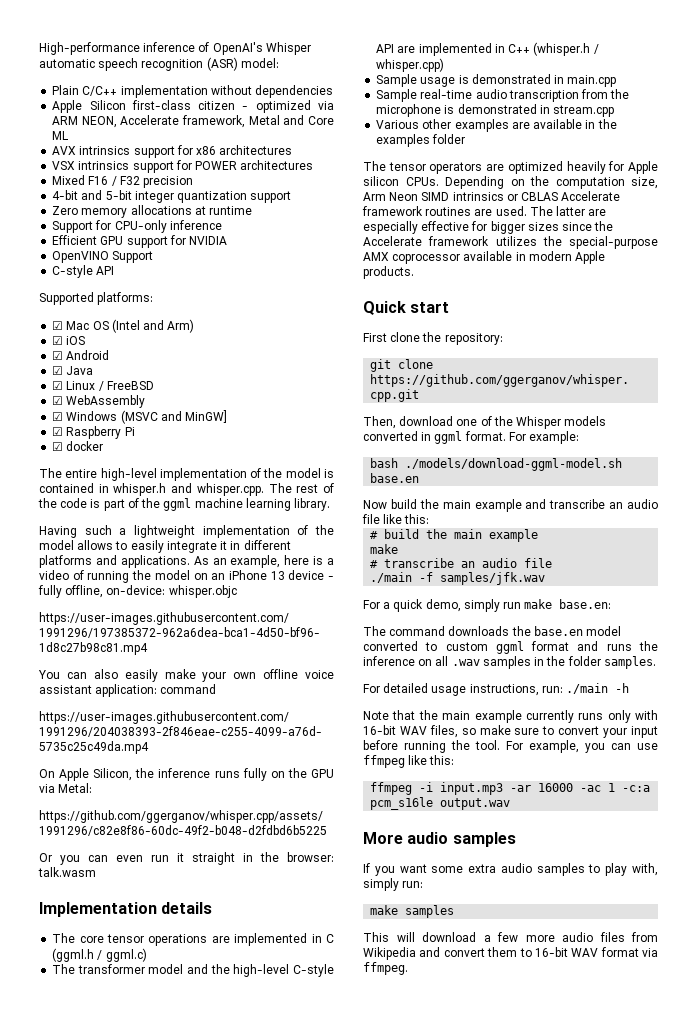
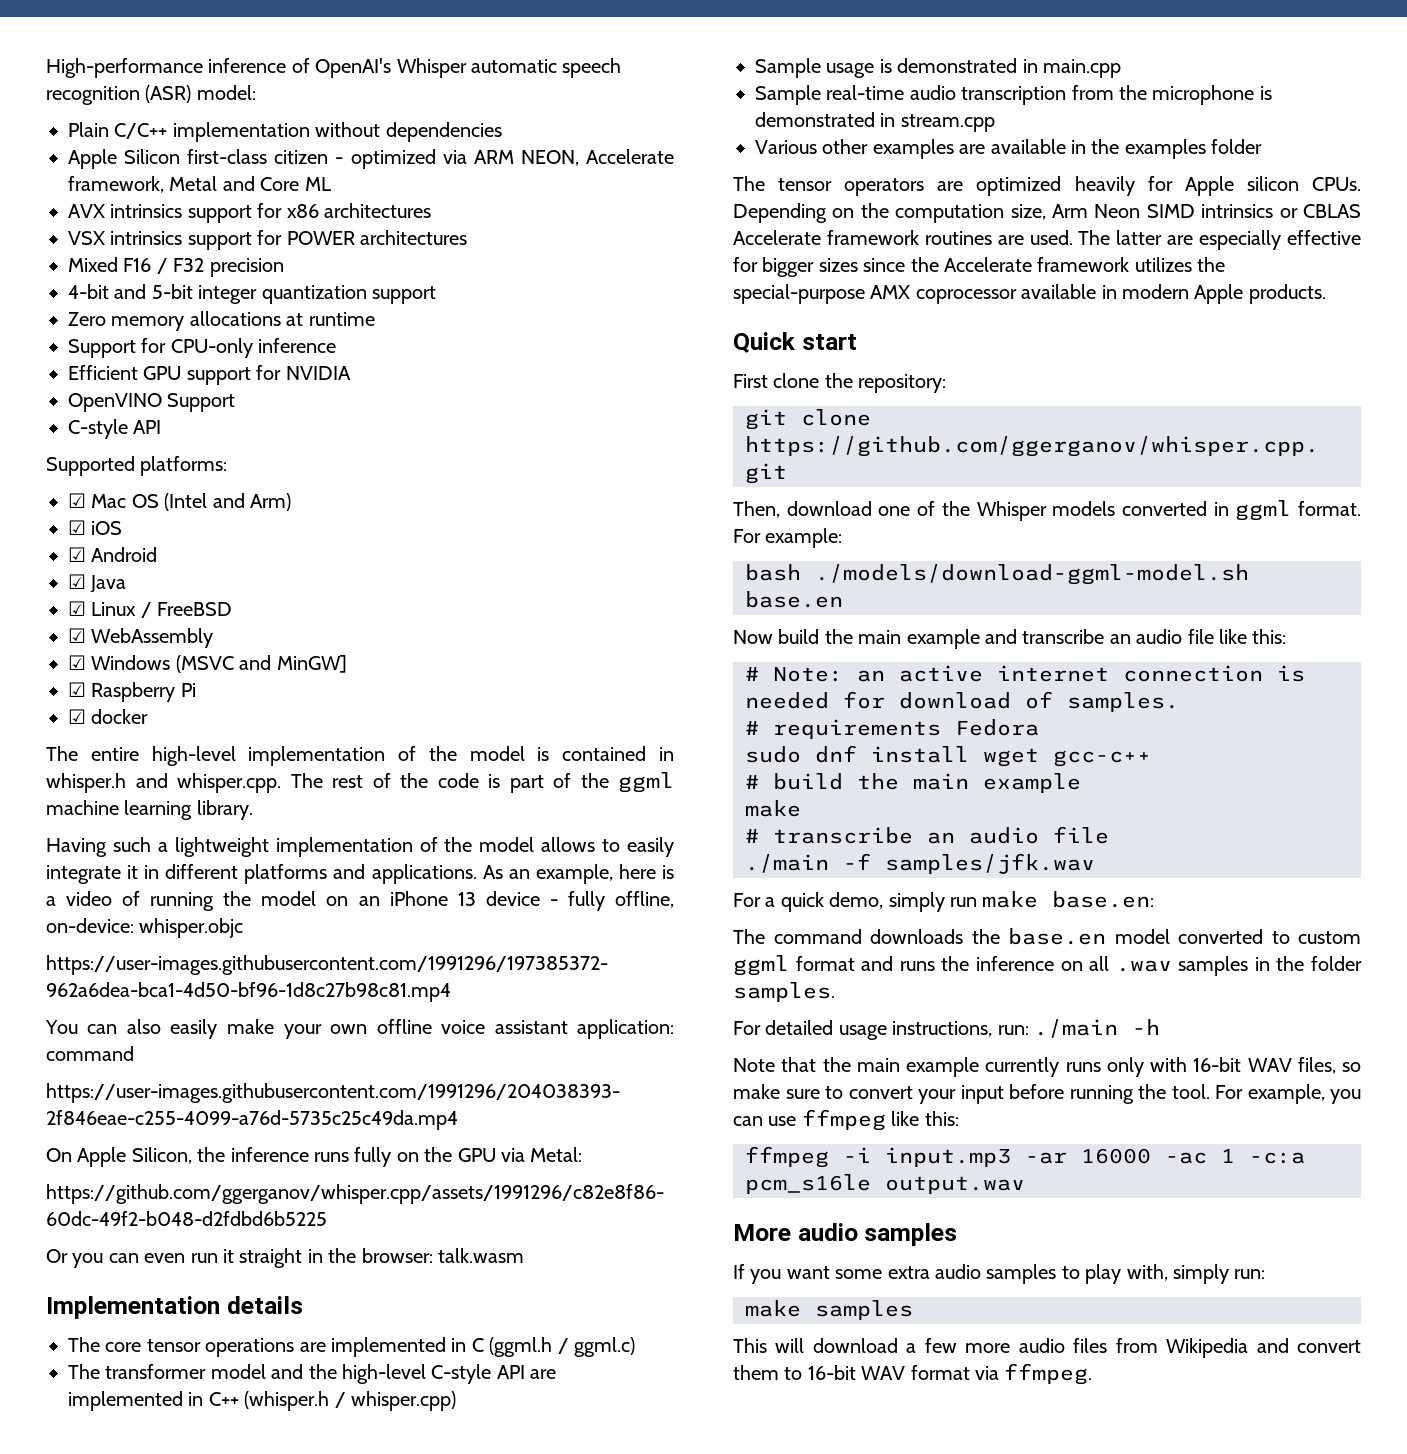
(430, 519) none -> [745,665,1305,682] [745,691,1179,712] [745,719,1039,739] [745,745,1151,767] // # Note: an active internet connection is needed for download of samples. // # requirements Fedora // sudo dnf install wget gcc-c++

